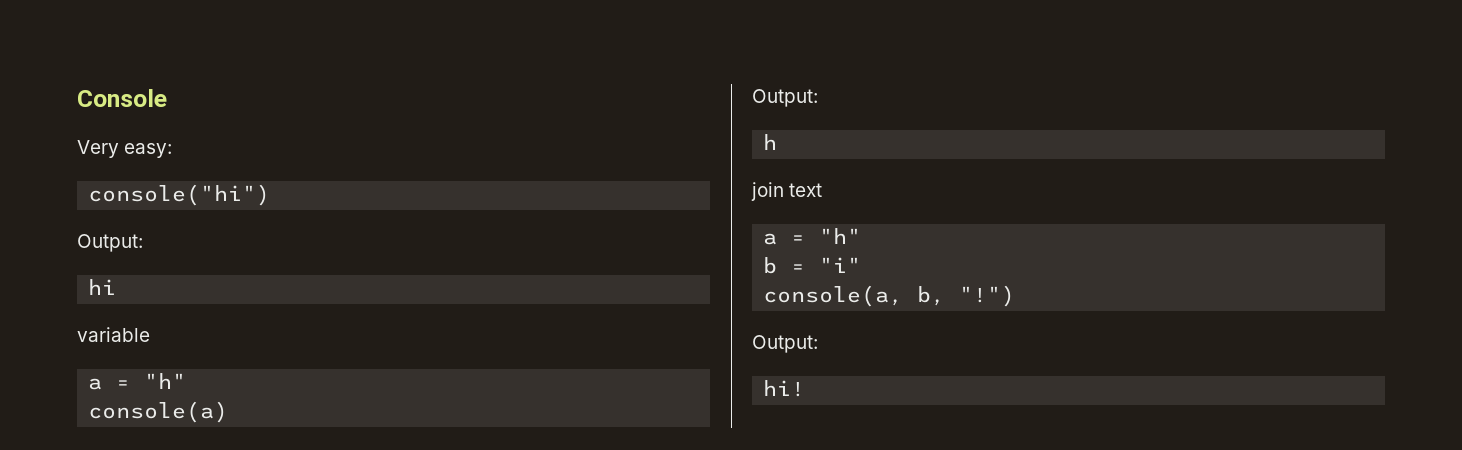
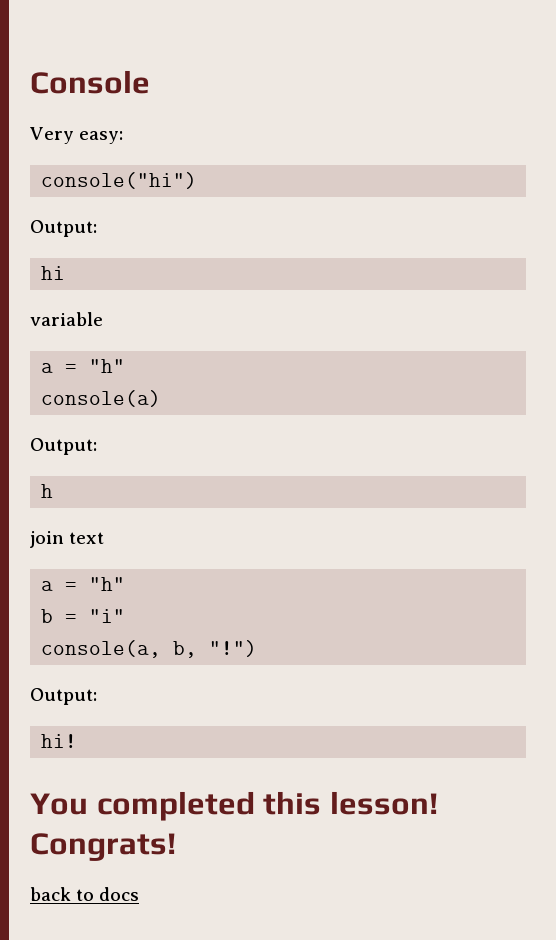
(806, 388) none -> [30,791,438,821] [30,833,176,861] [30,887,140,901] // You completed this lesson! Congrats! // back to docs

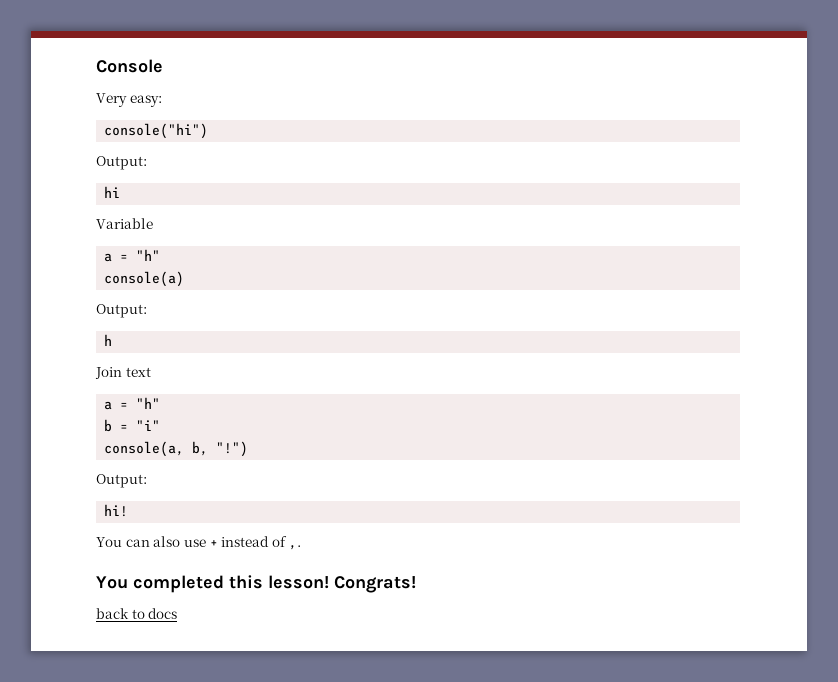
[30,312,103,326] variable -> [96,218,153,229] Variable
[30,531,64,548] join -> [95,367,122,379] Join
(78, 741) none -> [96,536,301,550] // You can also use + instead of ,.

